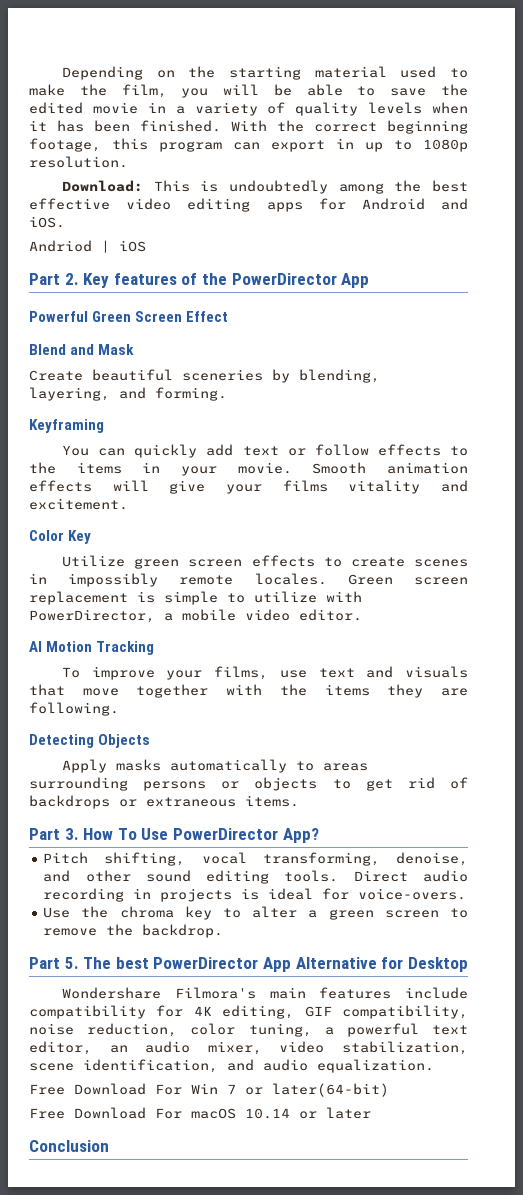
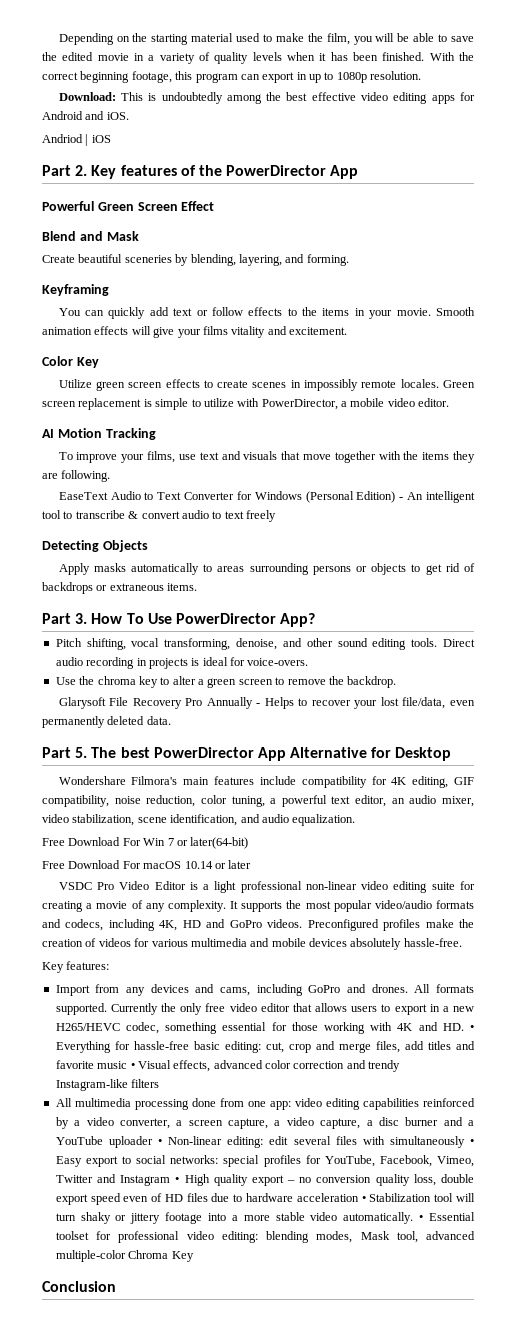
(119, 709) none -> [58,491,475,503] [42,510,276,522] // EaseText Audio to Text Converter for Windows (Personal Edition) - An intelligent tool to transcribe & convert audio to text freely
(224, 931) none -> [58,697,476,709] [42,716,171,728] // Glarysoft File Recovery Pro Annually - Helps to recover your lost file/data, even permanently deleted data.
(371, 1113) none -> [58,881,476,893] [42,900,475,912] [42,919,474,931] [42,938,462,950] [42,961,110,973] [55,984,475,996] [55,1003,474,1015] [55,1022,474,1034] [55,1041,475,1053] [55,1060,401,1072] [55,1079,160,1091] [55,1098,475,1110] [55,1117,474,1129] [55,1136,474,1148] [55,1155,474,1167] [55,1174,474,1186] [55,1193,476,1205] [55,1212,476,1224] [55,1231,475,1243] [55,1250,194,1262] // VSDC Pro Video Editor is a light professional non-linear video editing suite for creating a movie of any complexity. It supports the most popular video/audio formats and codecs, including 4K, HD and GoPro videos. Preconfigured profiles make the creation of videos for various multimedia and mobile devices absolutely hassle-free. // Key features: // Import from any devices and cams, including GoPro and drones. All formats supported. Сurrently the only free video editor that allows users to export in a new H265/HEVC codec, something essential for those working with 4K and HD. • Everything for hassle-free basic editing: cut, crop and merge files, add titles and favorite music • Visual effects, advanced color correction and trendy Instagram-like filters // All multimedia processing done from one app: video editing capabilities reinforced by a video converter, a screen capture, a video capture, a disc burner and a YouTube uploader • Non-linear editing: edit several files with simultaneously • Easy export to social networks: special profiles for YouTube, Facebook, Vimeo, Twitter and Instagram • High quality export – no conversion quality loss, double export speed even of HD files due to hardware acceleration • Stabilization tool will turn shaky or jittery footage into a more stable video automatically. • Essential toolset for professional video editing: blending modes, Mask tool, advanced multiple-color Chroma Key

